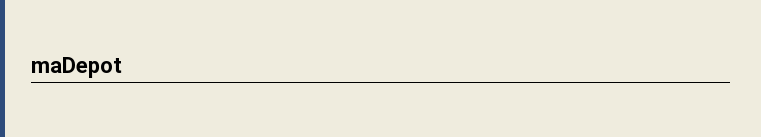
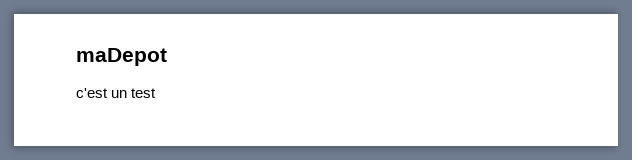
(122, 67) none -> [76,88,157,98] // c'est un test

